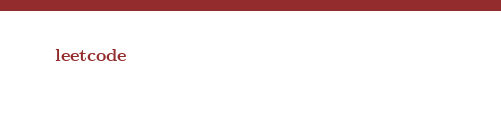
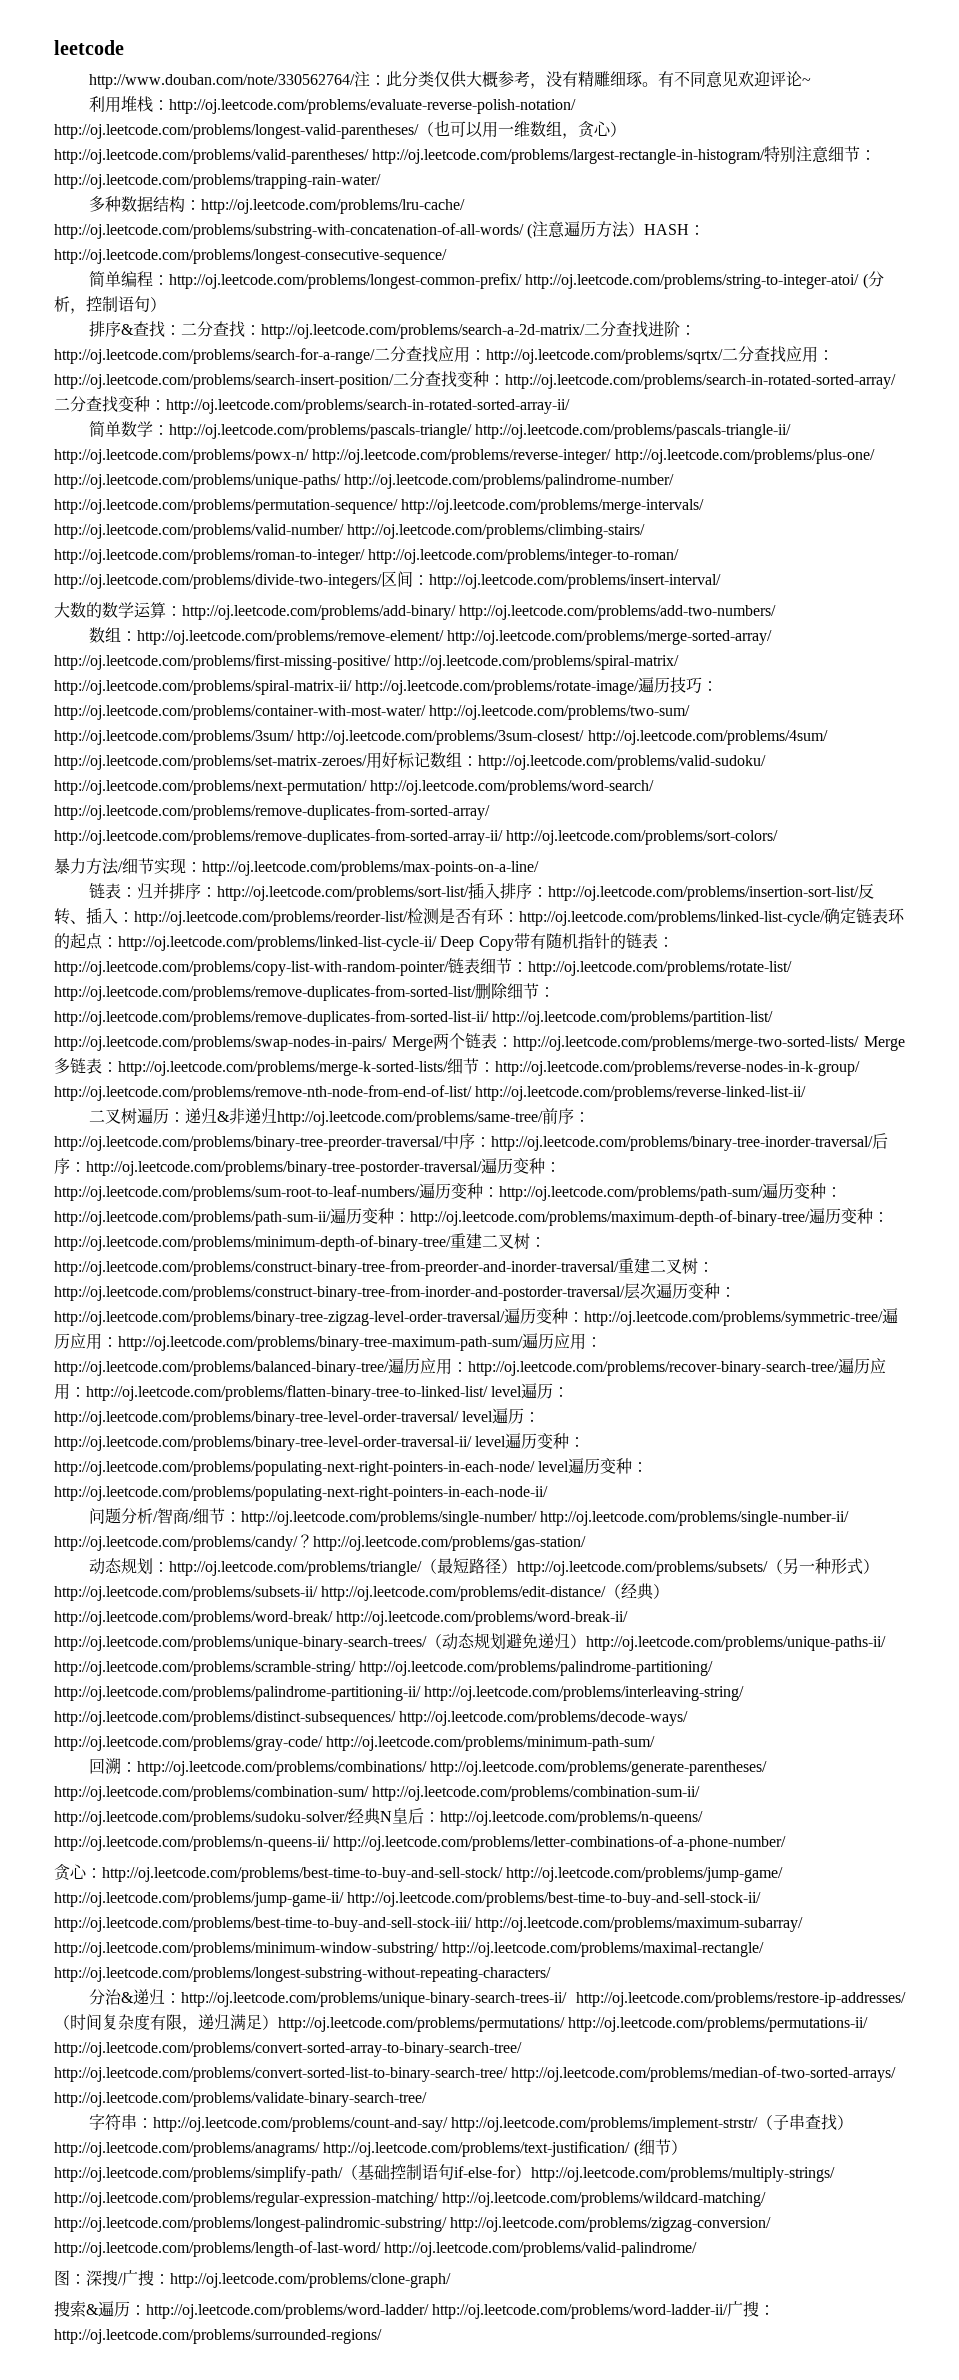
(126, 55) none -> [89,71,812,89] [89,96,577,114] [54,120,626,139] [54,146,877,164] [54,174,381,189] [89,196,466,214] [54,221,706,239] [54,249,447,264] [89,271,884,289] [54,296,166,314] [89,321,697,339] [54,346,834,364] [54,371,896,389] [54,396,570,414] [89,421,792,439] [54,449,875,464] [54,474,675,489] [54,499,705,514] [54,524,646,539] [54,549,680,564] [54,571,721,589] [54,602,777,620] [89,627,773,645] [54,654,680,670] [54,677,719,695] [54,705,691,720] [54,730,828,745] [54,752,766,770] [54,780,655,795] [54,804,490,820] [54,829,779,845] [54,858,539,876] [89,882,875,901] [54,907,905,926] [54,933,674,951] [54,958,792,976] [54,983,555,1001] [54,1010,774,1026] [54,1033,905,1051] [54,1058,860,1076] [54,1085,807,1101] [89,1108,591,1126] [54,1133,888,1151] [54,1158,561,1176] [54,1183,842,1201] [54,1208,889,1226] [54,1233,546,1251] [54,1258,714,1276] [54,1283,736,1301] [54,1308,898,1326] [54,1333,602,1351] [54,1358,886,1376] [54,1383,570,1401] [54,1408,541,1426] [54,1433,586,1451] [54,1458,649,1476] [54,1486,548,1501] [89,1508,850,1526] [54,1534,586,1551] [89,1558,880,1576] [54,1583,670,1601] [54,1611,629,1626] [54,1633,886,1651] [54,1661,714,1676] [54,1686,745,1701] [54,1711,689,1726] [54,1736,656,1751] [89,1758,768,1776] [54,1786,701,1801] [54,1808,703,1826] [54,1835,787,1851] [54,1864,784,1882] [54,1892,762,1907] [54,1917,804,1932] [54,1942,765,1957] [54,1967,551,1982] [89,1989,907,2007] [54,2014,869,2032] [54,2042,522,2057] [54,2066,897,2082] [54,2092,427,2107] [89,2114,854,2132] [54,2139,687,2157] [54,2164,835,2182] [54,2192,767,2207] [54,2217,772,2232] [54,2241,698,2257] [54,2270,451,2288] [54,2300,776,2319] [54,2329,382,2344] // http://www.douban.com/note/330562764/注：此分类仅供大概参考，没有精雕细琢。有不同意见欢迎评论~ // 利用堆栈：http://oj.leetcode.com/problems/evaluate-reverse-polish-notation/ http://oj.leetcode.com/problems/longest-valid-parentheses/（也可以用一维数组，贪心）http://oj.leetcode.com/problems/valid-parentheses/ http://oj.leetcode.com/problems/largest-rectangle-in-histogram/特别注意细节：http://oj.leetcode.com/problems/trapping-rain-water/ // 多种数据结构：http://oj.leetcode.com/problems/lru-cache/ http://oj.leetcode.com/problems/substring-with-concatenation-of-all-words/ (注意遍历方法）HASH：http://oj.leetcode.com/problems/longest-consecutive-sequence/ // 简单编程：http://oj.leetcode.com/problems/longest-common-prefix/ http://oj.leetcode.com/problems/string-to-integer-atoi/ (分析，控制语句） // 排序&查找：二分查找：http://oj.leetcode.com/problems/search-a-2d-matrix/二分查找进阶：http://oj.leetcode.com/problems/search-for-a-range/二分查找应用：http://oj.leetcode.com/problems/sqrtx/二分查找应用：http://oj.leetcode.com/problems/search-insert-position/二分查找变种：http://oj.leetcode.com/problems/search-in-rotated-sorted-array/二分查找变种：http://oj.leetcode.com/problems/search-in-rotated-sorted-array-ii/ // 简单数学：http://oj.leetcode.com/problems/pascals-triangle/ http://oj.leetcode.com/problems/pascals-triangle-ii/ http://oj.leetcode.com/problems/powx-n/ http://oj.leetcode.com/problems/reverse-integer/ http://oj.leetcode.com/problems/plus-one/ http://oj.leetcode.com/problems/unique-paths/ http://oj.leetcode.com/problems/palindrome-number/ http://oj.leetcode.com/problems/permutation-sequence/ http://oj.leetcode.com/problems/merge-intervals/ http://oj.leetcode.com/problems/valid-number/ http://oj.leetcode.com/problems/climbing-stairs/ http://oj.leetcode.com/problems/roman-to-integer/ http://oj.leetcode.com/problems/integer-to-roman/ http://oj.leetcode.com/problems/divide-two-integers/区间：http://oj.leetcode.com/problems/insert-interval/ // 大数的数学运算：http://oj.leetcode.com/problems/add-binary/ http://oj.leetcode.com/problems/add-two-numbers/ // 数组：http://oj.leetcode.com/problems/remove-element/ http://oj.leetcode.com/problems/merge-sorted-array/ http://oj.leetcode.com/problems/first-missing-positive/ http://oj.leetcode.com/problems/spiral-matrix/ http://oj.leetcode.com/problems/spiral-matrix-ii/ http://oj.leetcode.com/problems/rotate-image/遍历技巧：http://oj.leetcode.com/problems/container-with-most-water/ http://oj.leetcode.com/problems/two-sum/ http://oj.leetcode.com/problems/3sum/ http://oj.leetcode.com/problems/3sum-closest/ http://oj.leetcode.com/problems/4sum/ http://oj.leetcode.com/problems/set-matrix-zeroes/用好标记数组：http://oj.leetcode.com/problems/valid-sudoku/ http://oj.leetcode.com/problems/next-permutation/ http://oj.leetcode.com/problems/word-search/ http://oj.leetcode.com/problems/remove-duplicates-from-sorted-array/ http://oj.leetcode.com/problems/remove-duplicates-from-sorted-array-ii/ http://oj.leetcode.com/problems/sort-colors/ // 暴力方法/细节实现：http://oj.leetcode.com/problems/max-points-on-a-line/ // 链表：归并排序：http://oj.leetcode.com/problems/sort-list/插入排序：http://oj.leetcode.com/problems/insertion-sort-list/反转、插入：http://oj.leetcode.com/problems/reorder-list/检测是否有环：http://oj.leetcode.com/problems/linked-list-cycle/确定链表环的起点：http://oj.leetcode.com/problems/linked-list-cycle-ii/ Deep Copy带有随机指针的链表：http://oj.leetcode.com/problems/copy-list-with-random-pointer/链表细节：http://oj.leetcode.com/problems/rotate-list/ http://oj.leetcode.com/problems/remove-duplicates-from-sorted-list/删除细节：http://oj.leetcode.com/problems/remove-duplicates-from-sorted-list-ii/ http://oj.leetcode.com/problems/partition-list/ http://oj.leetcode.com/problems/swap-nodes-in-pairs/ Merge两个链表：http://oj.leetcode.com/problems/merge-two-sorted-lists/ Merge多链表：http://oj.leetcode.com/problems/merge-k-sorted-lists/细节：http://oj.leetcode.com/problems/reverse-nodes-in-k-group/ http://oj.leetcode.com/problems/remove-nth-node-from-end-of-list/ http://oj.leetcode.com/problems/reverse-linked-list-ii/ // 二叉树遍历：递归&非递归http://oj.leetcode.com/problems/same-tree/前序：http://oj.leetcode.com/problems/binary-tree-preorder-traversal/中序：http://oj.leetcode.com/problems/binary-tree-inorder-traversal/后序：http://oj.leetcode.com/problems/binary-tree-postorder-traversal/遍历变种：http://oj.leetcode.com/problems/sum-root-to-leaf-numbers/遍历变种：http://oj.leetcode.com/problems/path-sum/遍历变种：http://oj.leetcode.com/problems/path-sum-ii/遍历变种：http://oj.leetcode.com/problems/maximum-depth-of-binary-tree/遍历变种：http://oj.leetcode.com/problems/minimum-depth-of-binary-tree/重建二叉树：http://oj.leetcode.com/problems/construct-binary-tree-from-preorder-and-inorder-traversal/重建二叉树：http://oj.leetcode.com/problems/construct-binary-tree-from-inorder-and-postorder-traversal/层次遍历变种：http://oj.leetcode.com/problems/binary-tree-zigzag-level-order-traversal/遍历变种：http://oj.leetcode.com/problems/symmetric-tree/遍历应用：http://oj.leetcode.com/problems/binary-tree-maximum-path-sum/遍历应用：http://oj.leetcode.com/problems/balanced-binary-tree/遍历应用：http://oj.leetcode.com/problems/recover-binary-search-tree/遍历应用：http://oj.leetcode.com/problems/flatten-binary-tree-to-linked-list/ level遍历：http://oj.leetcode.com/problems/binary-tree-level-order-traversal/ level遍历：http://oj.leetcode.com/problems/binary-tree-level-order-traversal-ii/ level遍历变种：http://oj.leetcode.com/problems/populating-next-right-pointers-in-each-node/ level遍历变种：http://oj.leetcode.com/problems/populating-next-right-pointers-in-each-node-ii/ // 问题分析/智商/细节：http://oj.leetcode.com/problems/single-number/ http://oj.leetcode.com/problems/single-number-ii/ http://oj.leetcode.com/problems/candy/？http://oj.leetcode.com/problems/gas-station/ // 动态规划：http://oj.leetcode.com/problems/triangle/（最短路径）http://oj.leetcode.com/problems/subsets/（另一种形式）http://oj.leetcode.com/problems/subsets-ii/ http://oj.leetcode.com/problems/edit-distance/（经典）http://oj.leetcode.com/problems/word-break/ http://oj.leetcode.com/problems/word-break-ii/ http://oj.leetcode.com/problems/unique-binary-search-trees/（动态规划避免递归）http://oj.leetcode.com/problems/unique-paths-ii/ http://oj.leetcode.com/problems/scramble-string/ http://oj.leetcode.com/problems/palindrome-partitioning/ http://oj.leetcode.com/problems/palindrome-partitioning-ii/ http://oj.leetcode.com/problems/interleaving-string/ http://oj.leetcode.com/problems/distinct-subsequences/ http://oj.leetcode.com/problems/decode-ways/ http://oj.leetcode.com/problems/gray-code/ http://oj.leetcode.com/problems/minimum-path-sum/ // 回溯：http://oj.leetcode.com/problems/combinations/ http://oj.leetcode.com/problems/generate-parentheses/ http://oj.leetcode.com/problems/combination-sum/ http://oj.leetcode.com/problems/combination-sum-ii/ http://oj.leetcode.com/problems/sudoku-solver/经典N皇后：http://oj.leetcode.com/problems/n-queens/ http://oj.leetcode.com/problems/n-queens-ii/ http://oj.leetcode.com/problems/letter-combinations-of-a-phone-number/ // 贪心：http://oj.leetcode.com/problems/best-time-to-buy-and-sell-stock/ http://oj.leetcode.com/problems/jump-game/ http://oj.leetcode.com/problems/jump-game-ii/ http://oj.leetcode.com/problems/best-time-to-buy-and-sell-stock-ii/ http://oj.leetcode.com/problems/best-time-to-buy-and-sell-stock-iii/ http://oj.leetcode.com/problems/maximum-subarray/ http://oj.leetcode.com/problems/minimum-window-substring/ http://oj.leetcode.com/problems/maximal-rectangle/ http://oj.leetcode.com/problems/longest-substring-without-repeating-characters/ // 分治&递归：http://oj.leetcode.com/problems/unique-binary-search-trees-ii/ http://oj.leetcode.com/problems/restore-ip-addresses/（时间复杂度有限，递归满足）http://oj.leetcode.com/problems/permutations/ http://oj.leetcode.com/problems/permutations-ii/ http://oj.leetcode.com/problems/convert-sorted-array-to-binary-search-tree/ http://oj.leetcode.com/problems/convert-sorted-list-to-binary-search-tree/ http://oj.leetcode.com/problems/median-of-two-sorted-arrays/ http://oj.leetcode.com/problems/validate-binary-search-tree/ // 字符串：http://oj.leetcode.com/problems/count-and-say/ http://oj.leetcode.com/problems/implement-strstr/（子串查找）http://oj.leetcode.com/problems/anagrams/ http://oj.leetcode.com/problems/text-justification/ (细节）http://oj.leetcode.com/problems/simplify-path/（基础控制语句if-else-for）http://oj.leetcode.com/problems/multiply-strings/ http://oj.leetcode.com/problems/regular-expression-matching/ http://oj.leetcode.com/problems/wildcard-matching/ http://oj.leetcode.com/problems/longest-palindromic-substring/ http://oj.leetcode.com/problems/zigzag-conversion/ http://oj.leetcode.com/problems/length-of-last-word/ http://oj.leetcode.com/problems/valid-palindrome/ // 图：深搜/广搜：http://oj.leetcode.com/problems/clone-graph/ // 搜索&遍历：http://oj.leetcode.com/problems/word-ladder/ http://oj.leetcode.com/problems/word-ladder-ii/广搜：http://oj.leetcode.com/problems/surrounded-regions/

